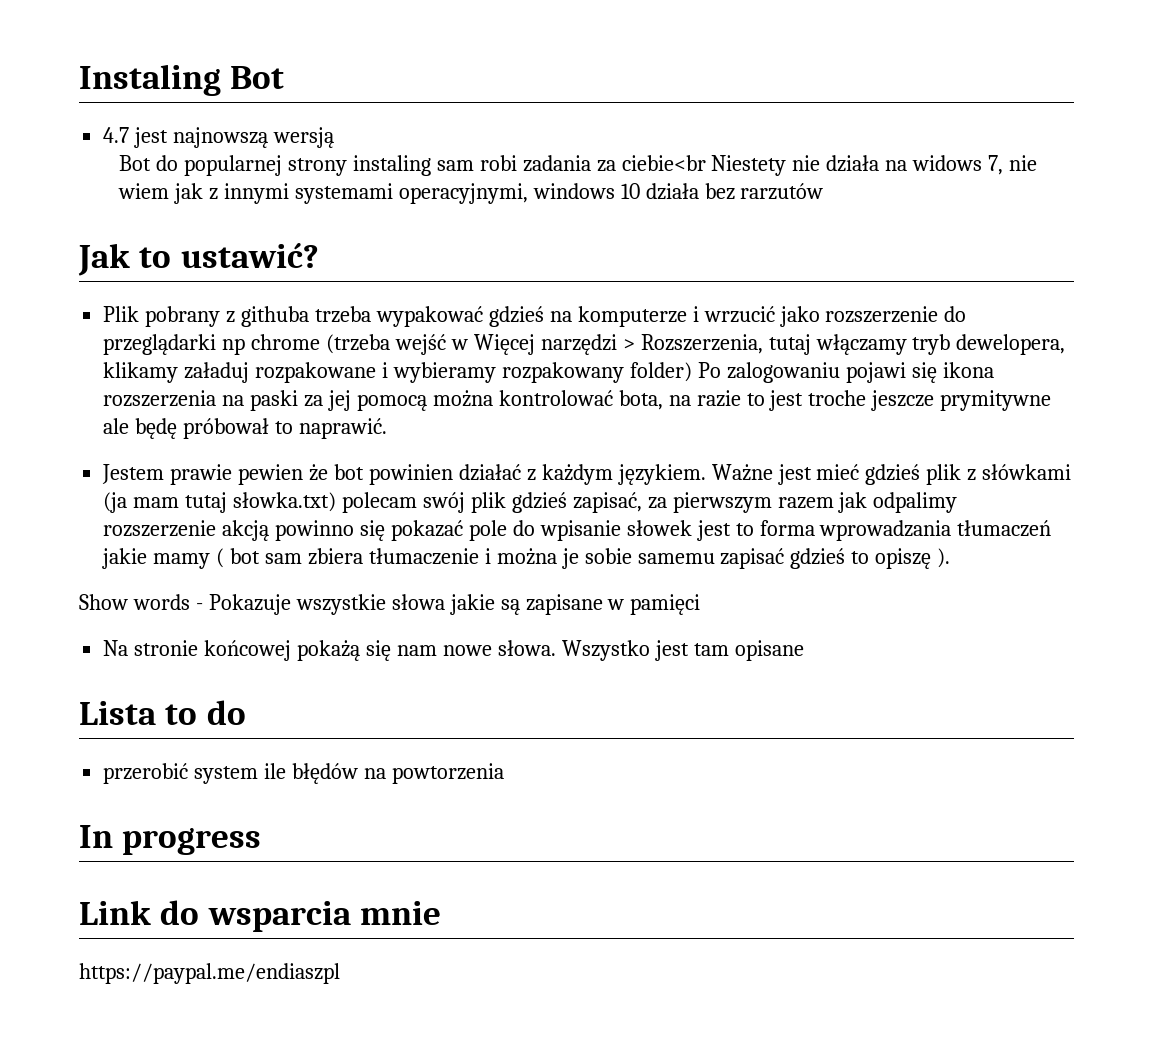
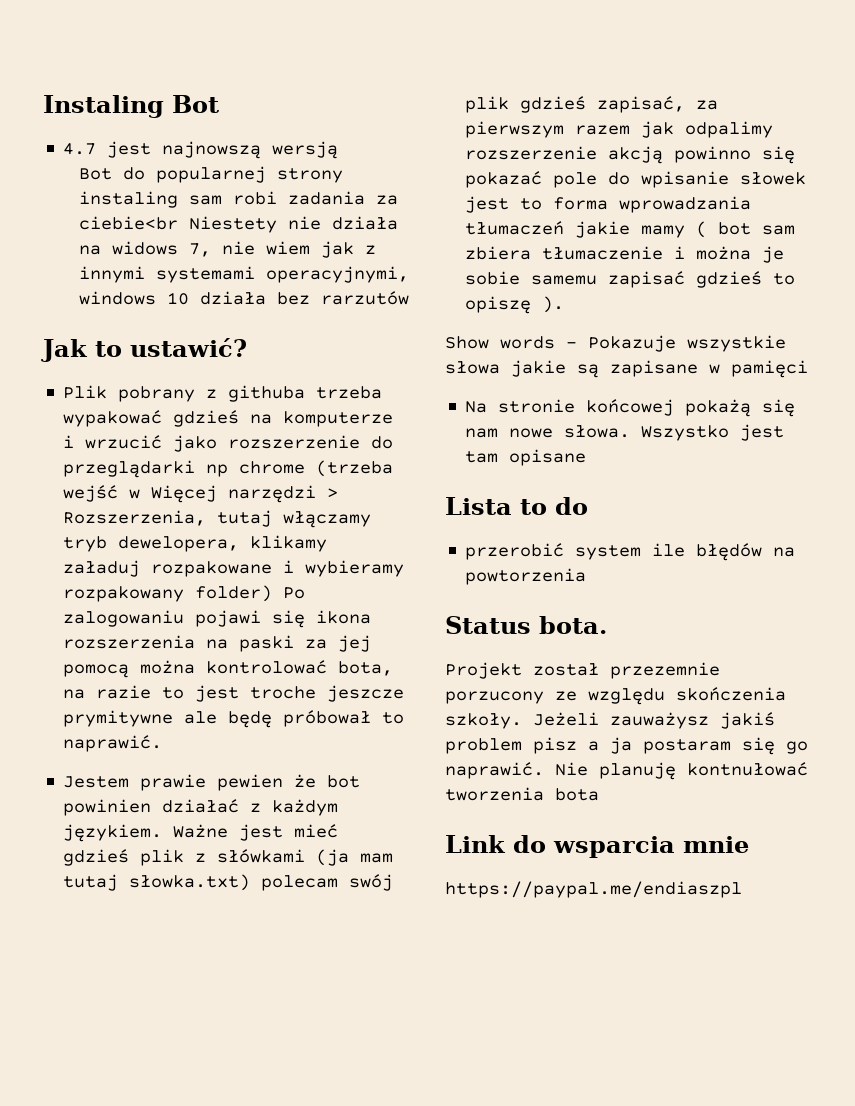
[79,825,262,855] In progress -> [445,616,607,634] [445,662,720,679] [445,687,786,705] [445,712,775,729] [445,737,808,755] [445,762,808,780] [445,787,599,801] Status bota. // Projekt został przezemnie porzucony ze względu skończenia szkoły. Jeżeli zauważysz jakiś problem pisz a ja postaram się go naprawić. Nie planuję kontnułować tworzenia bota

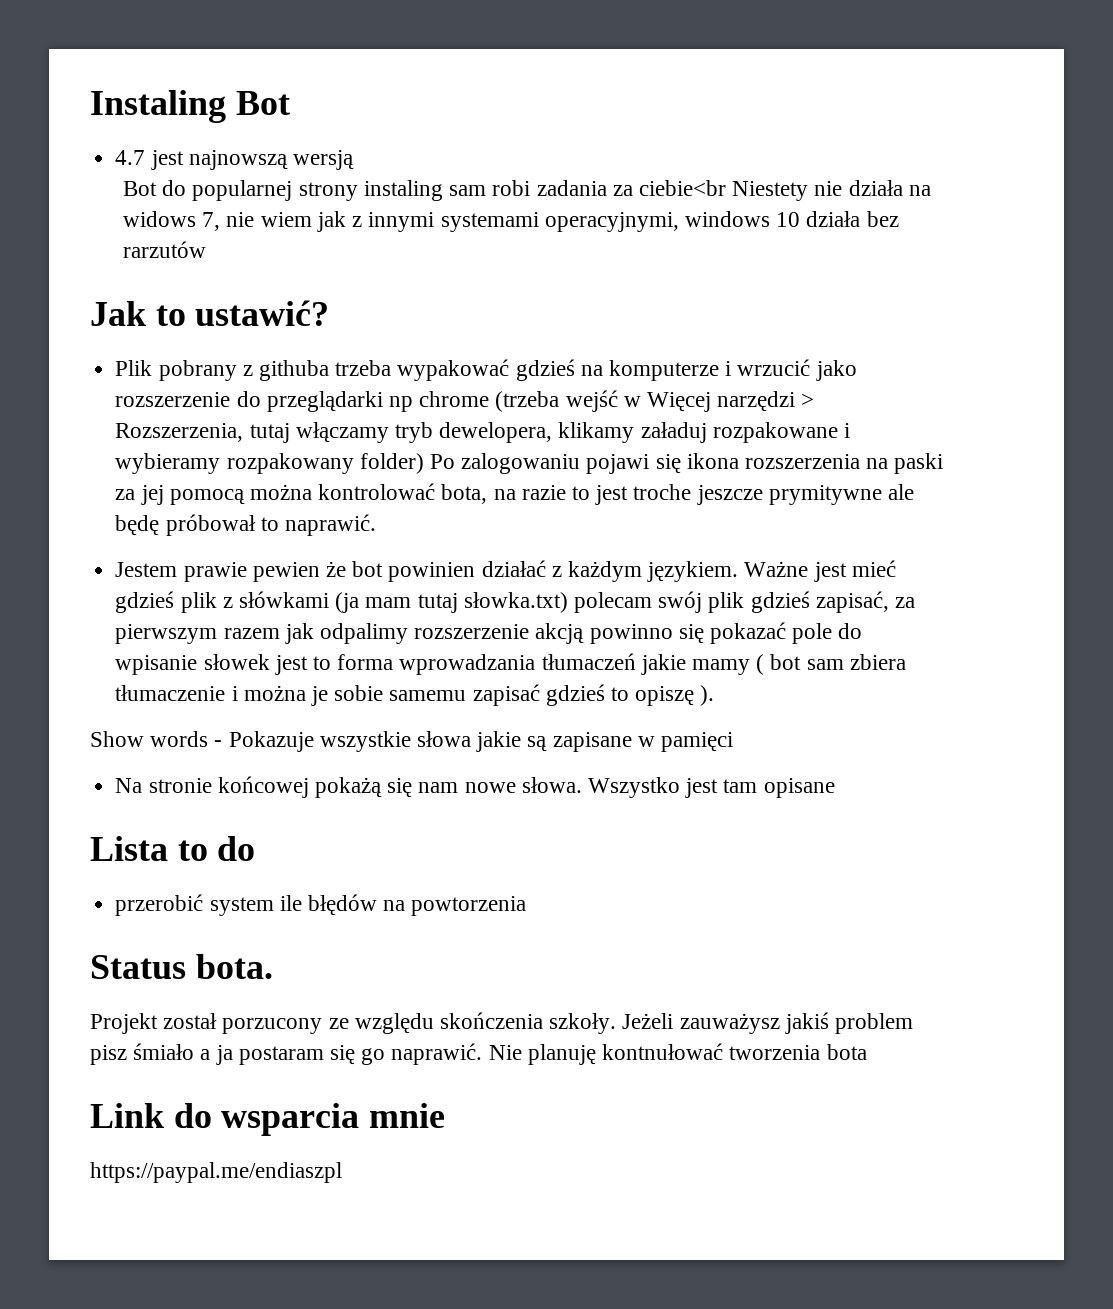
[610,662,720,679] przezemnie -> (218, 1021) none
(577, 745) none -> [133,1043,195,1060] śmiało

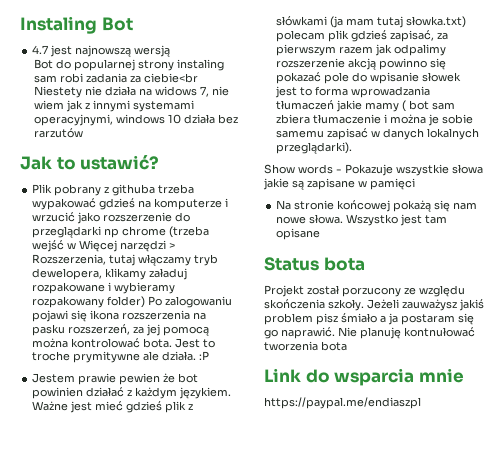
[894,453,944,474] paski -> [32,324,131,336] pasku rozszerzeń,
[441,484,915,505] [115,514,376,536] bota, na razie to jest troche jeszcze prymitywne ale będę próbował to naprawić. -> [143,338,216,348] [32,351,210,363] bota. Jest to troche prymitywne ale działa. :P
[658,591,703,613] swój -> (326, 36) none
[545,684,715,706] gdzieś to opiszę ). -> [371,128,480,140] [276,142,353,154] w danych lokalnych przeglądarki).
[90,836,256,861] [115,894,527,916] // Lista to do // przerobić system ile błędów na powtorzenia -> (321, 234) none
[195,954,273,979] bota. -> [323,257,365,271] bota

